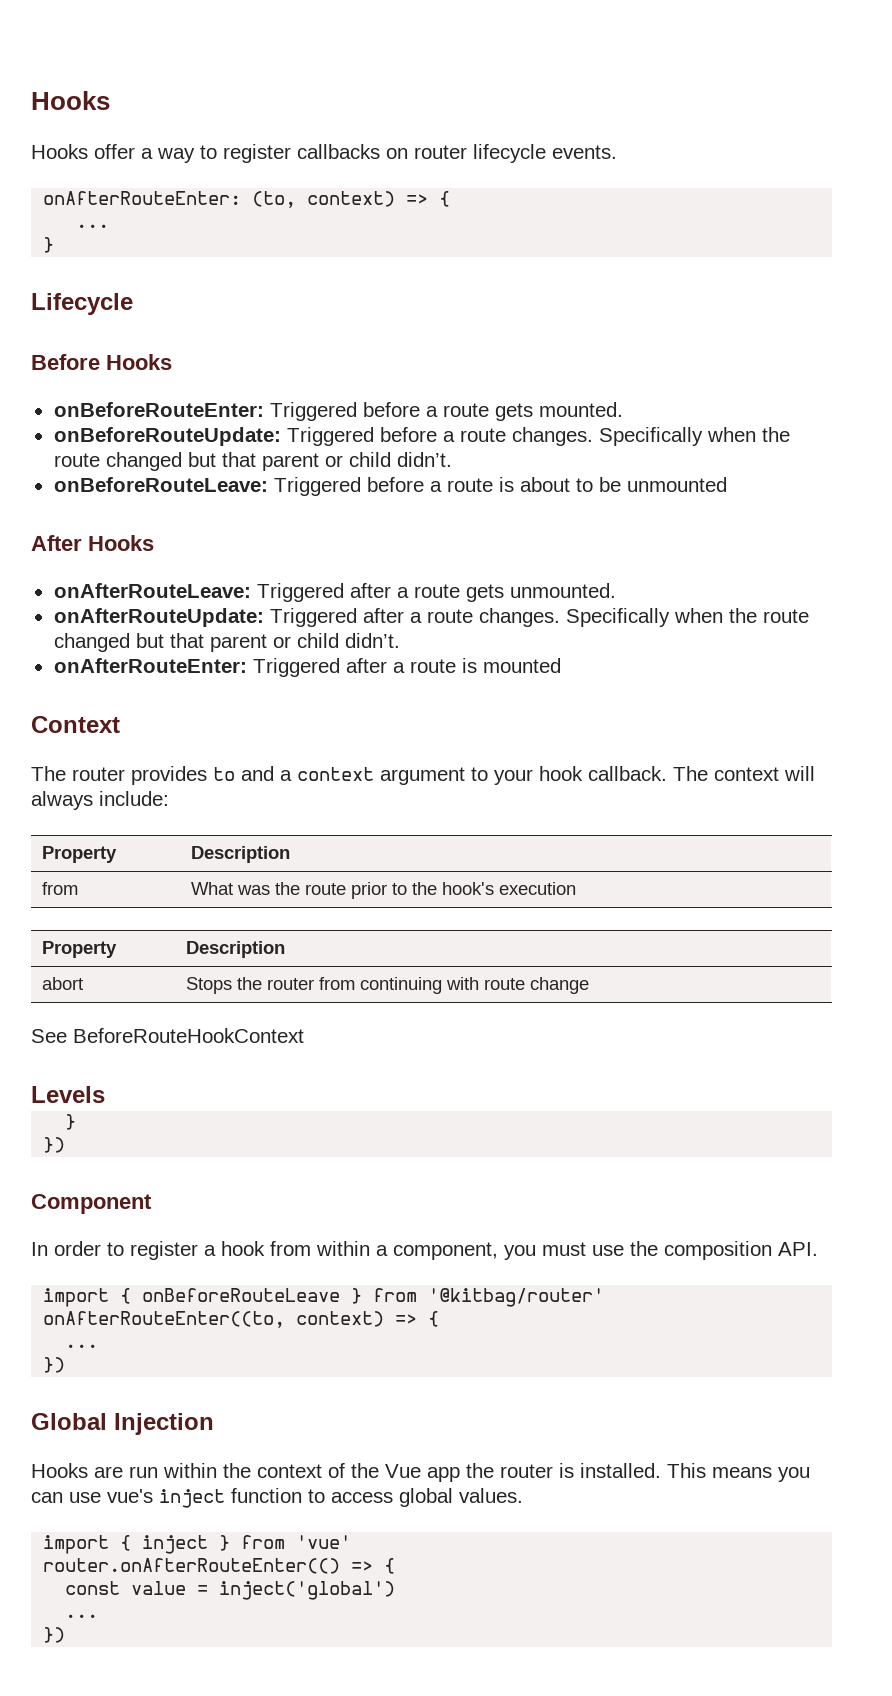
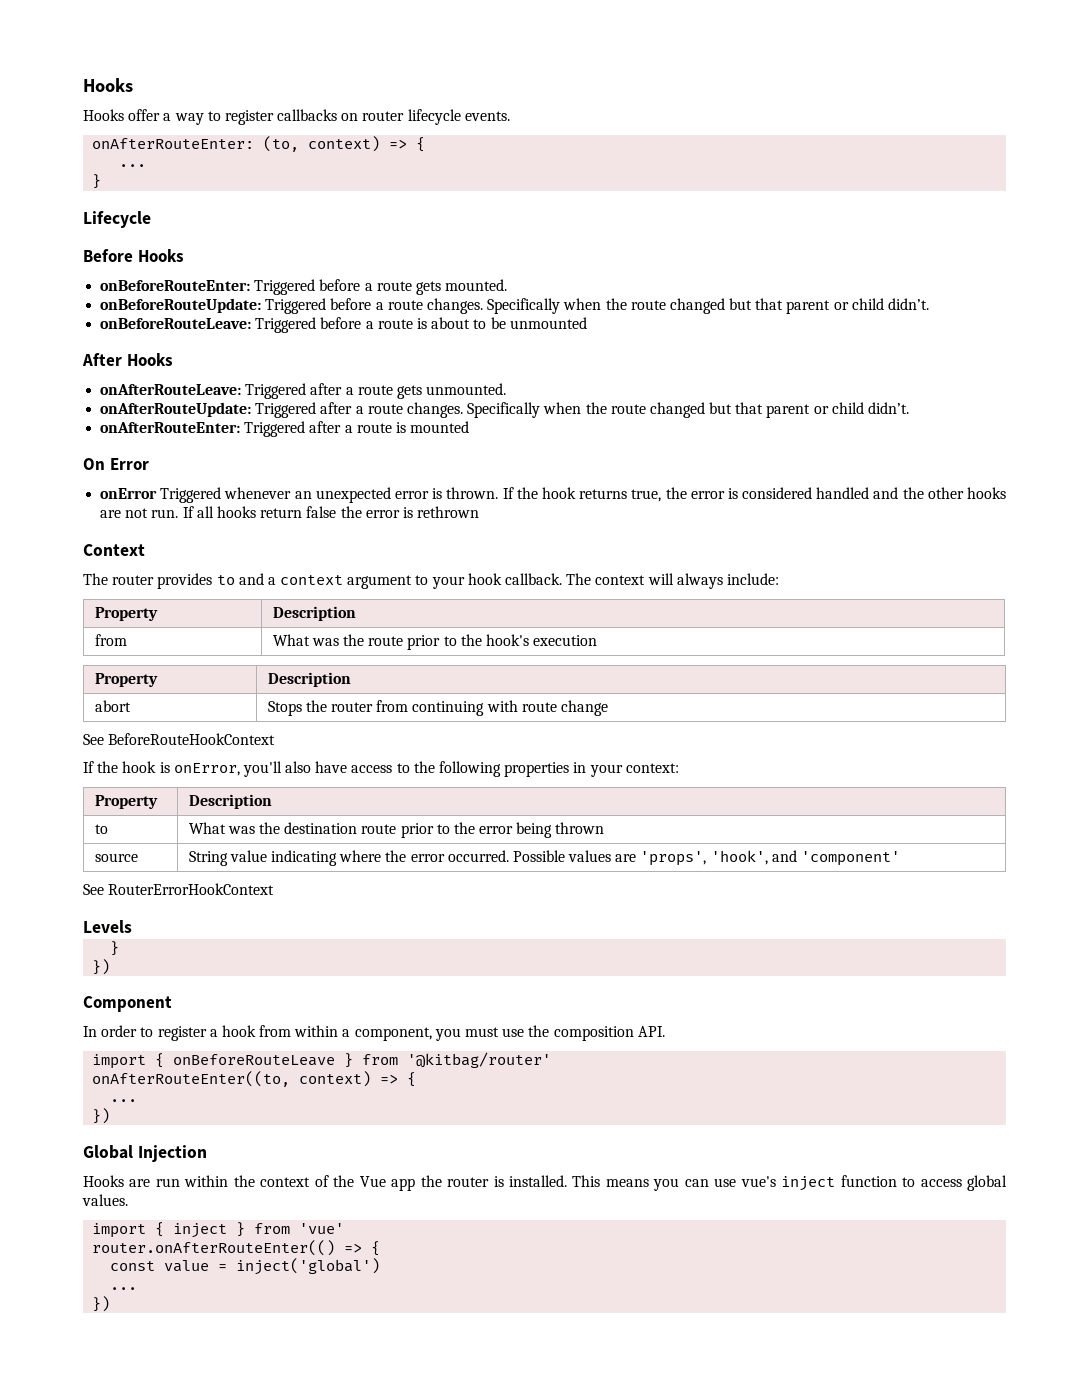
(561, 665) none -> [83,458,149,470] [100,487,1006,503] [100,506,480,518] // On Error // onError Triggered whenever an unexpected error is thrown. If the hook returns true, the error is considered handled and the other hooks are not run. If all hooks return false the error is rethrown
(304, 1035) none -> [83,761,679,777] [94,795,158,809] [188,794,272,809] [94,824,108,834] [188,822,605,838] [94,853,138,862] [188,850,901,866] [83,883,275,895] // If the hook is onError, you'll also have access to the following properties in your context: // Property | Description // to | What was the destination route prior to the error being thrown // source | String value indicating where the error occurred. Possible values are 'props', 'hook', and 'component' // See RouterErrorHookContext

